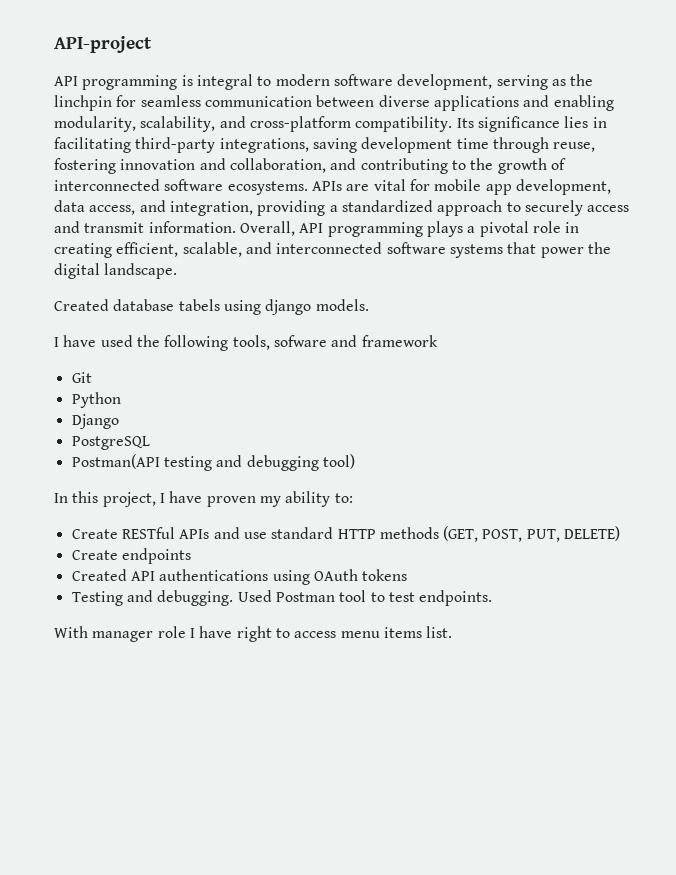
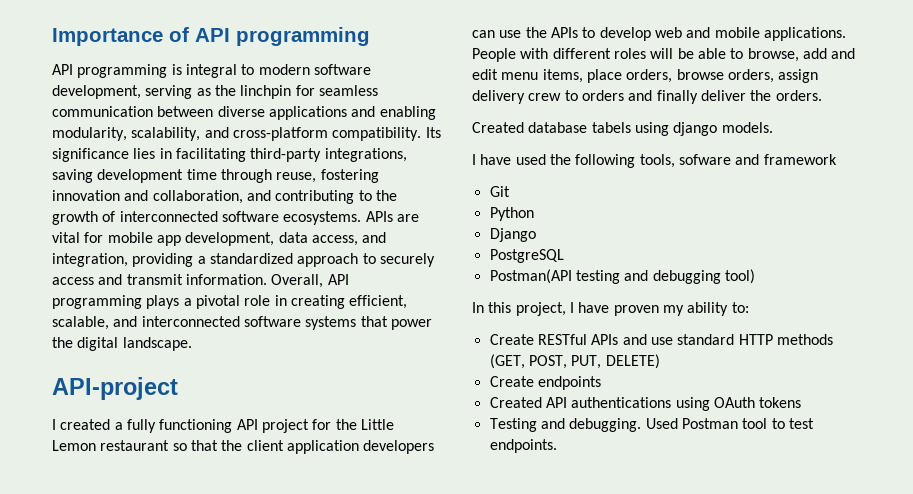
[54,36,152,53] API-project -> [52,27,370,46] Importance of API programming
(178, 271) none -> [52,377,178,400] [52,419,394,433] [52,440,435,454] [472,27,846,41] [472,48,856,62] [472,69,819,83] [472,90,822,104] // API-project // I created a fully functioning API project for the Little Lemon restaurant so that the client application developers can use the APIs to develop web and mobile applications. People with different roles will be able to browse, add and edit menu items, place orders, browse orders, assign delivery crew to orders and finally deliver the orders.
[54,626,453,642] // With manager role I have right to access menu items list. -> (557, 446) none

